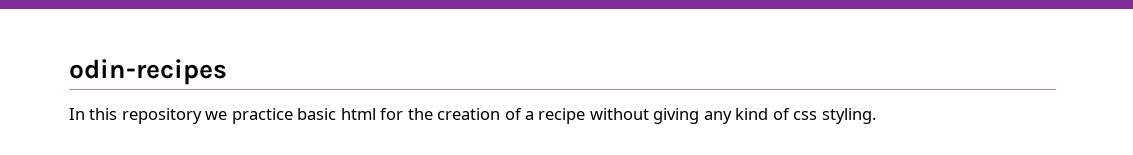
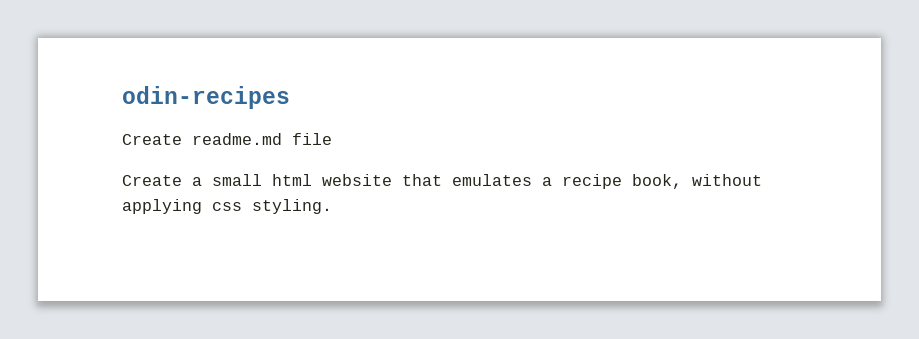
[69,108,790,124] In this repository we practice basic html for the creation of a recipe without giving any kind of -> [122,133,332,145] [122,174,762,189] [122,199,202,214] Create readme.md file // Create a small html website that emulates a recipe book, without applying

